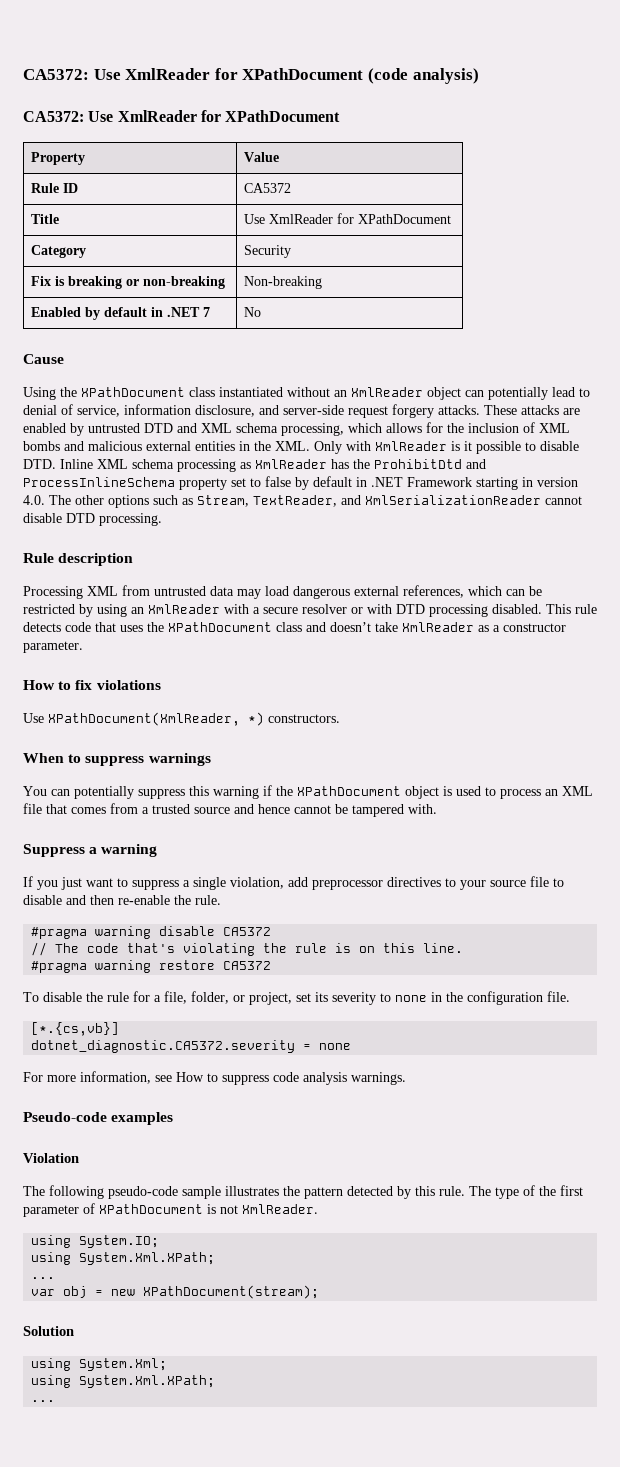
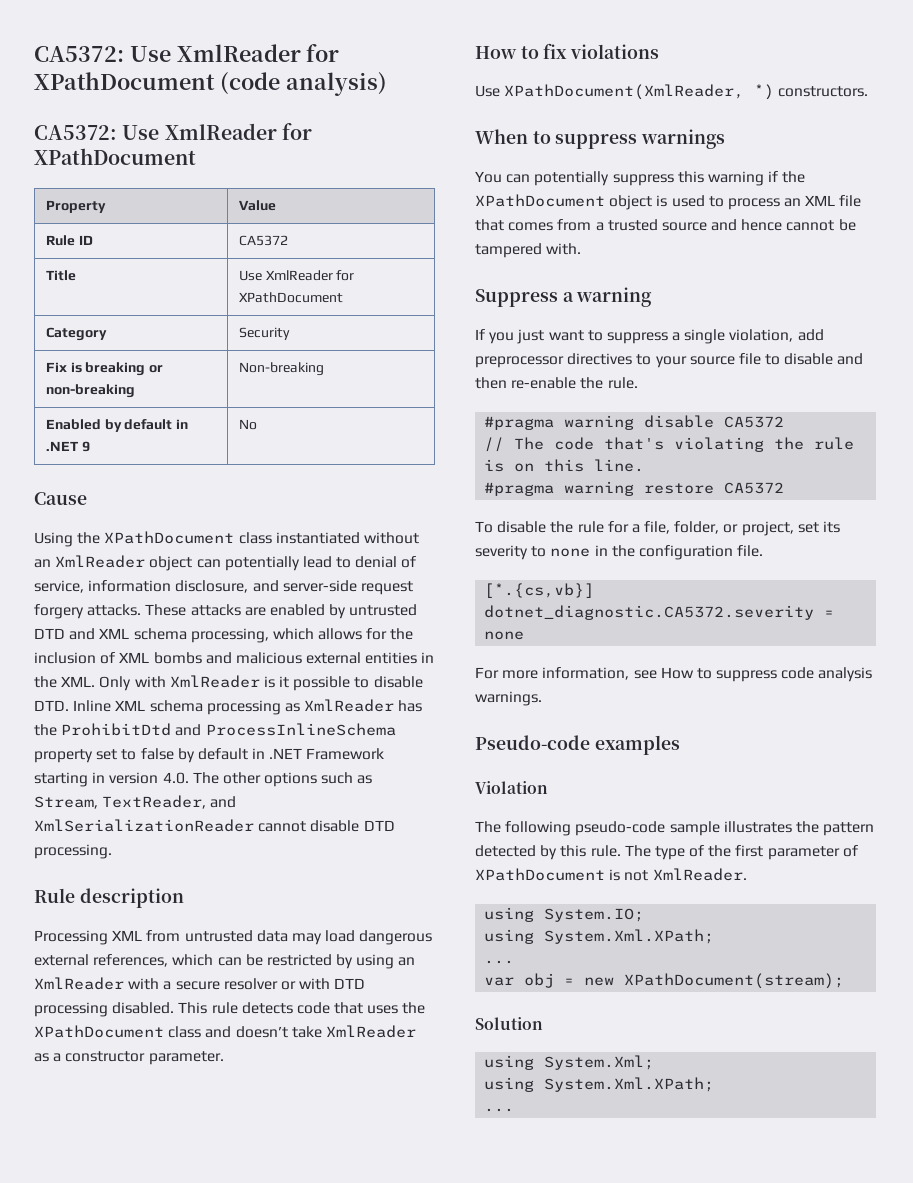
[202,307,210,317] 7 -> [81,441,90,452] 9

